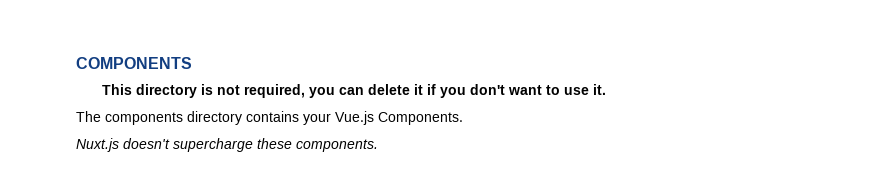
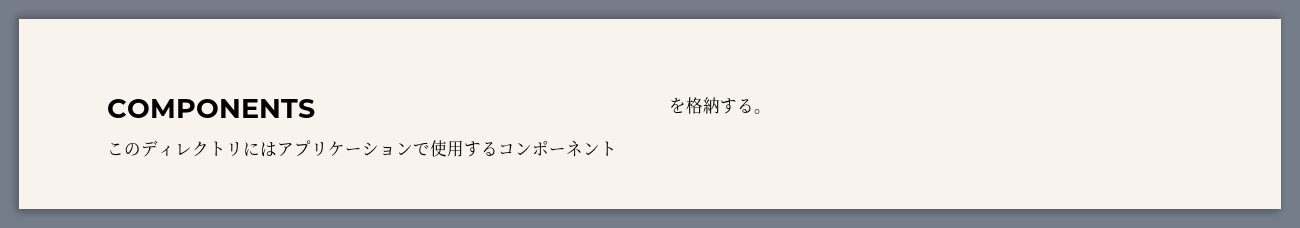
[101,84,606,98] [76,111,463,125] [76,138,378,152] This directory is not required, you can delete it if you don't want to use it. // The components directory contains your Vue.js Components. // Nuxt.js doesn't supercharge these components. -> [107,140,617,157] [669,97,771,114] このディレクトリにはアプリケーションで使用するコンポーネントを格納する。

